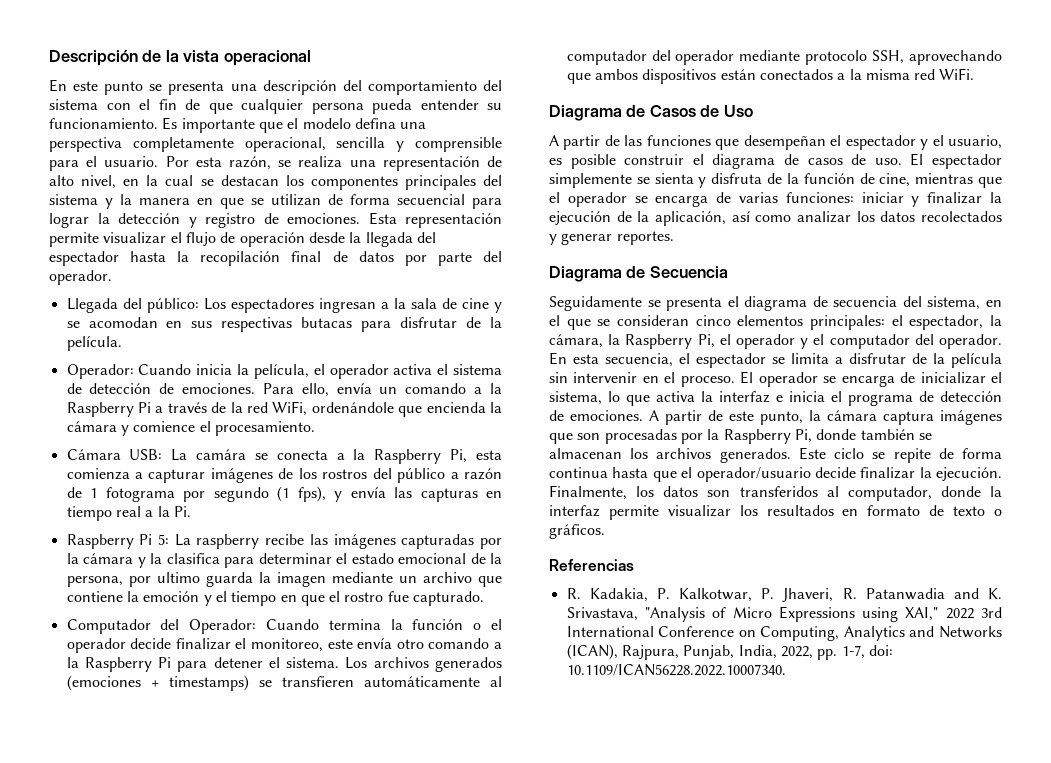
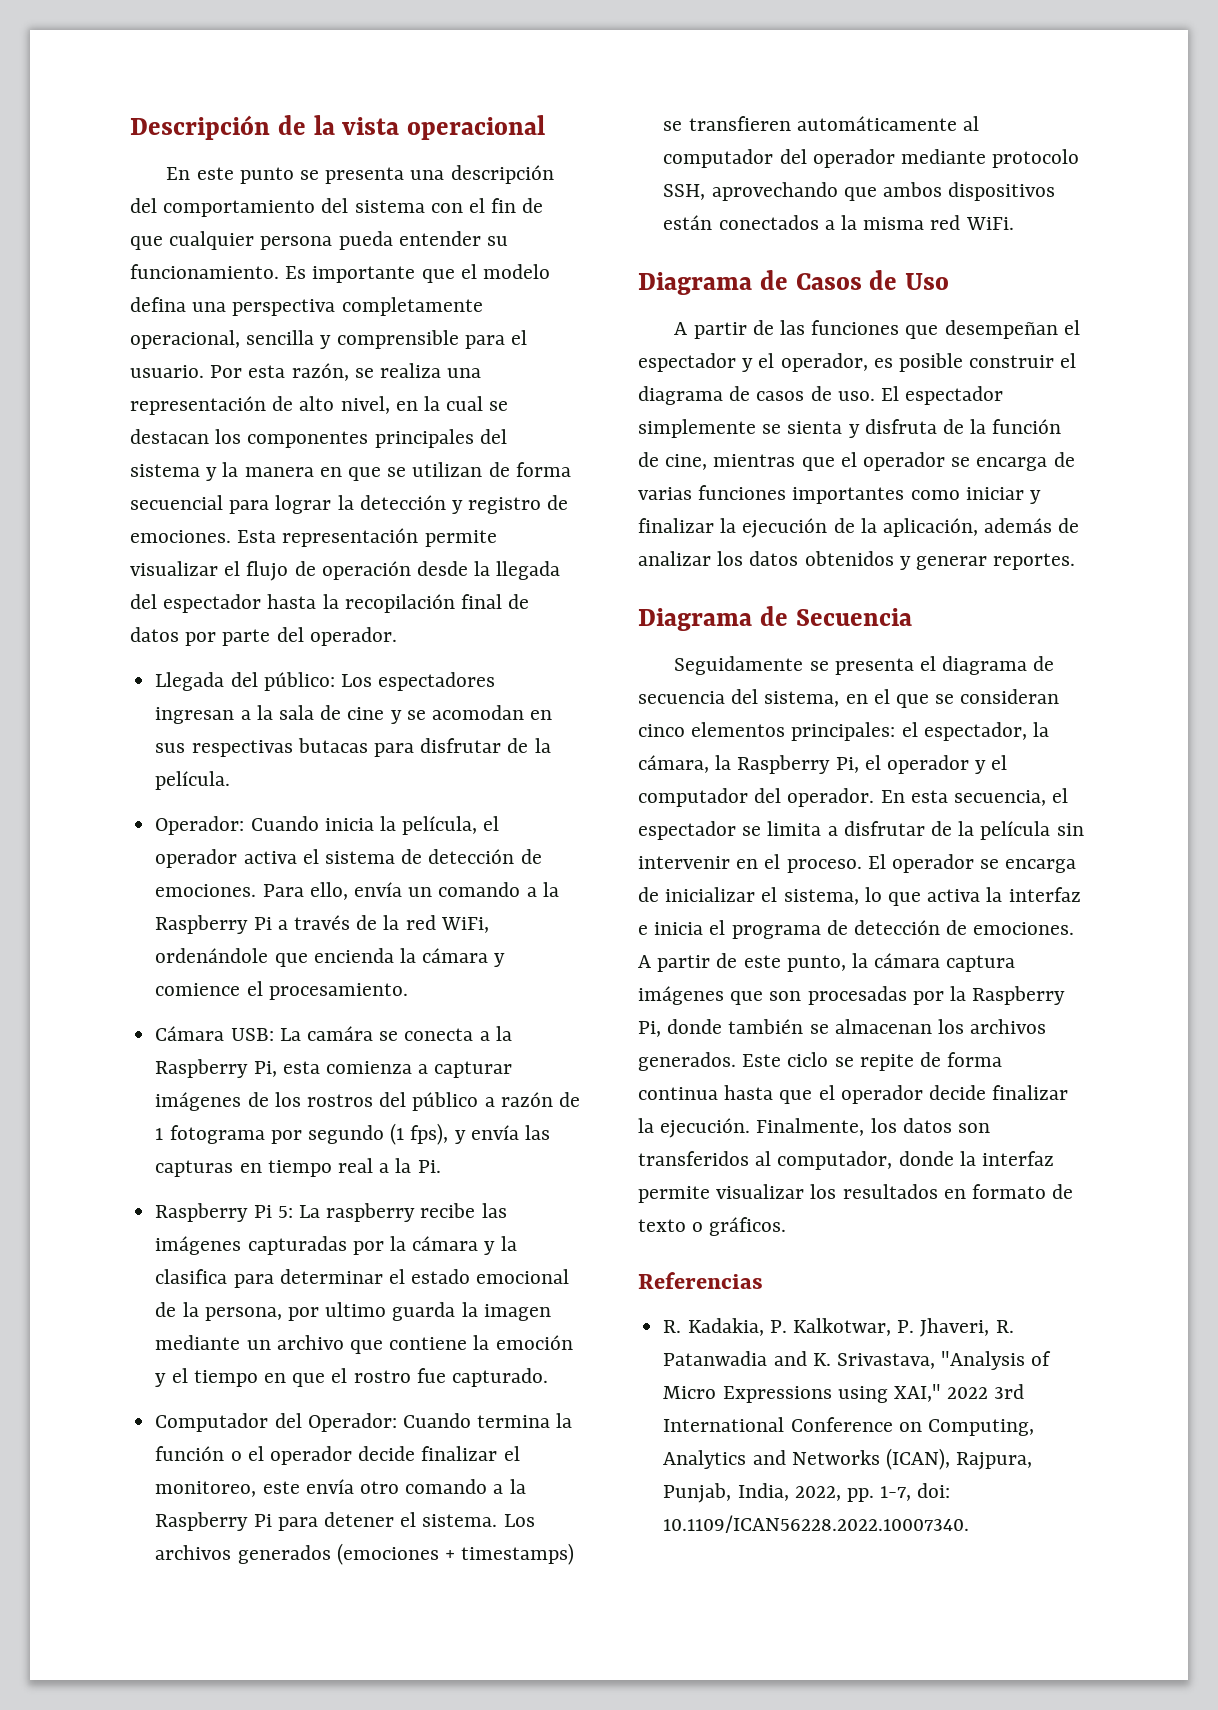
[948,135,1002,149] usuario, -> [780,353,868,372] operador,
[785,192,854,203] funciones: -> [698,485,960,504] funciones importantes como
[731,211,792,222] así como -> [984,518,1080,533] además de
[921,211,1002,222] recolectados -> [804,551,894,566] obtenidos
[696,467,811,482] operador/usuario -> [840,1085,923,1104] operador

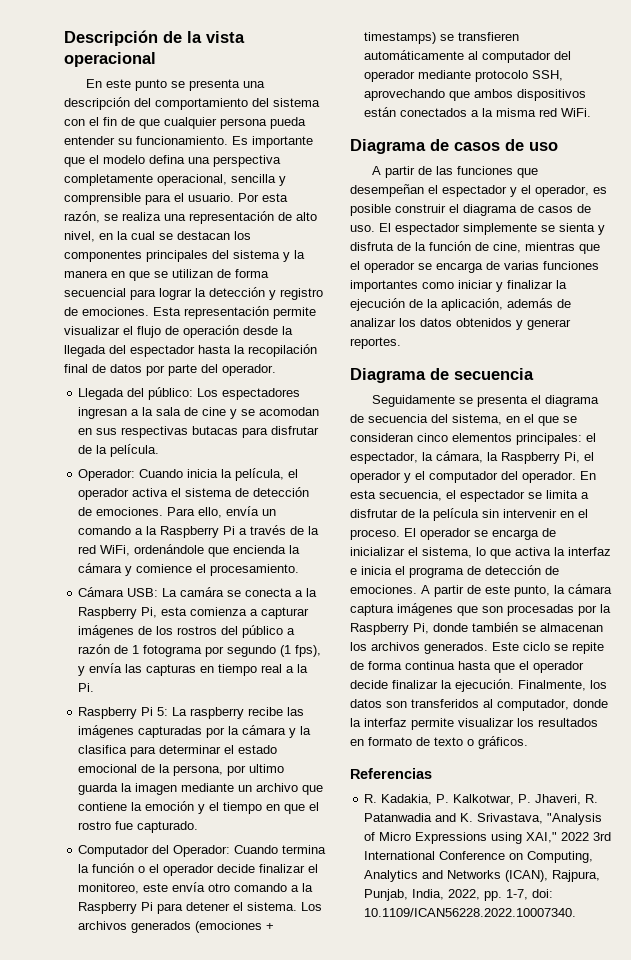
[795,270,950,290] Casos de Uso -> [454,139,558,151] casos de uso
[795,608,912,626] Secuencia -> [454,368,534,380] secuencia

